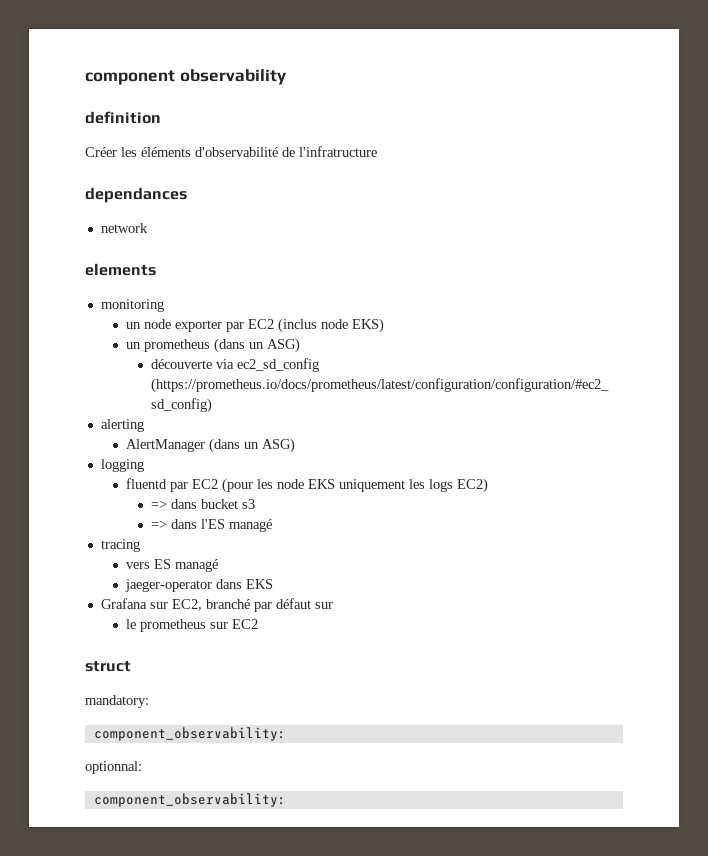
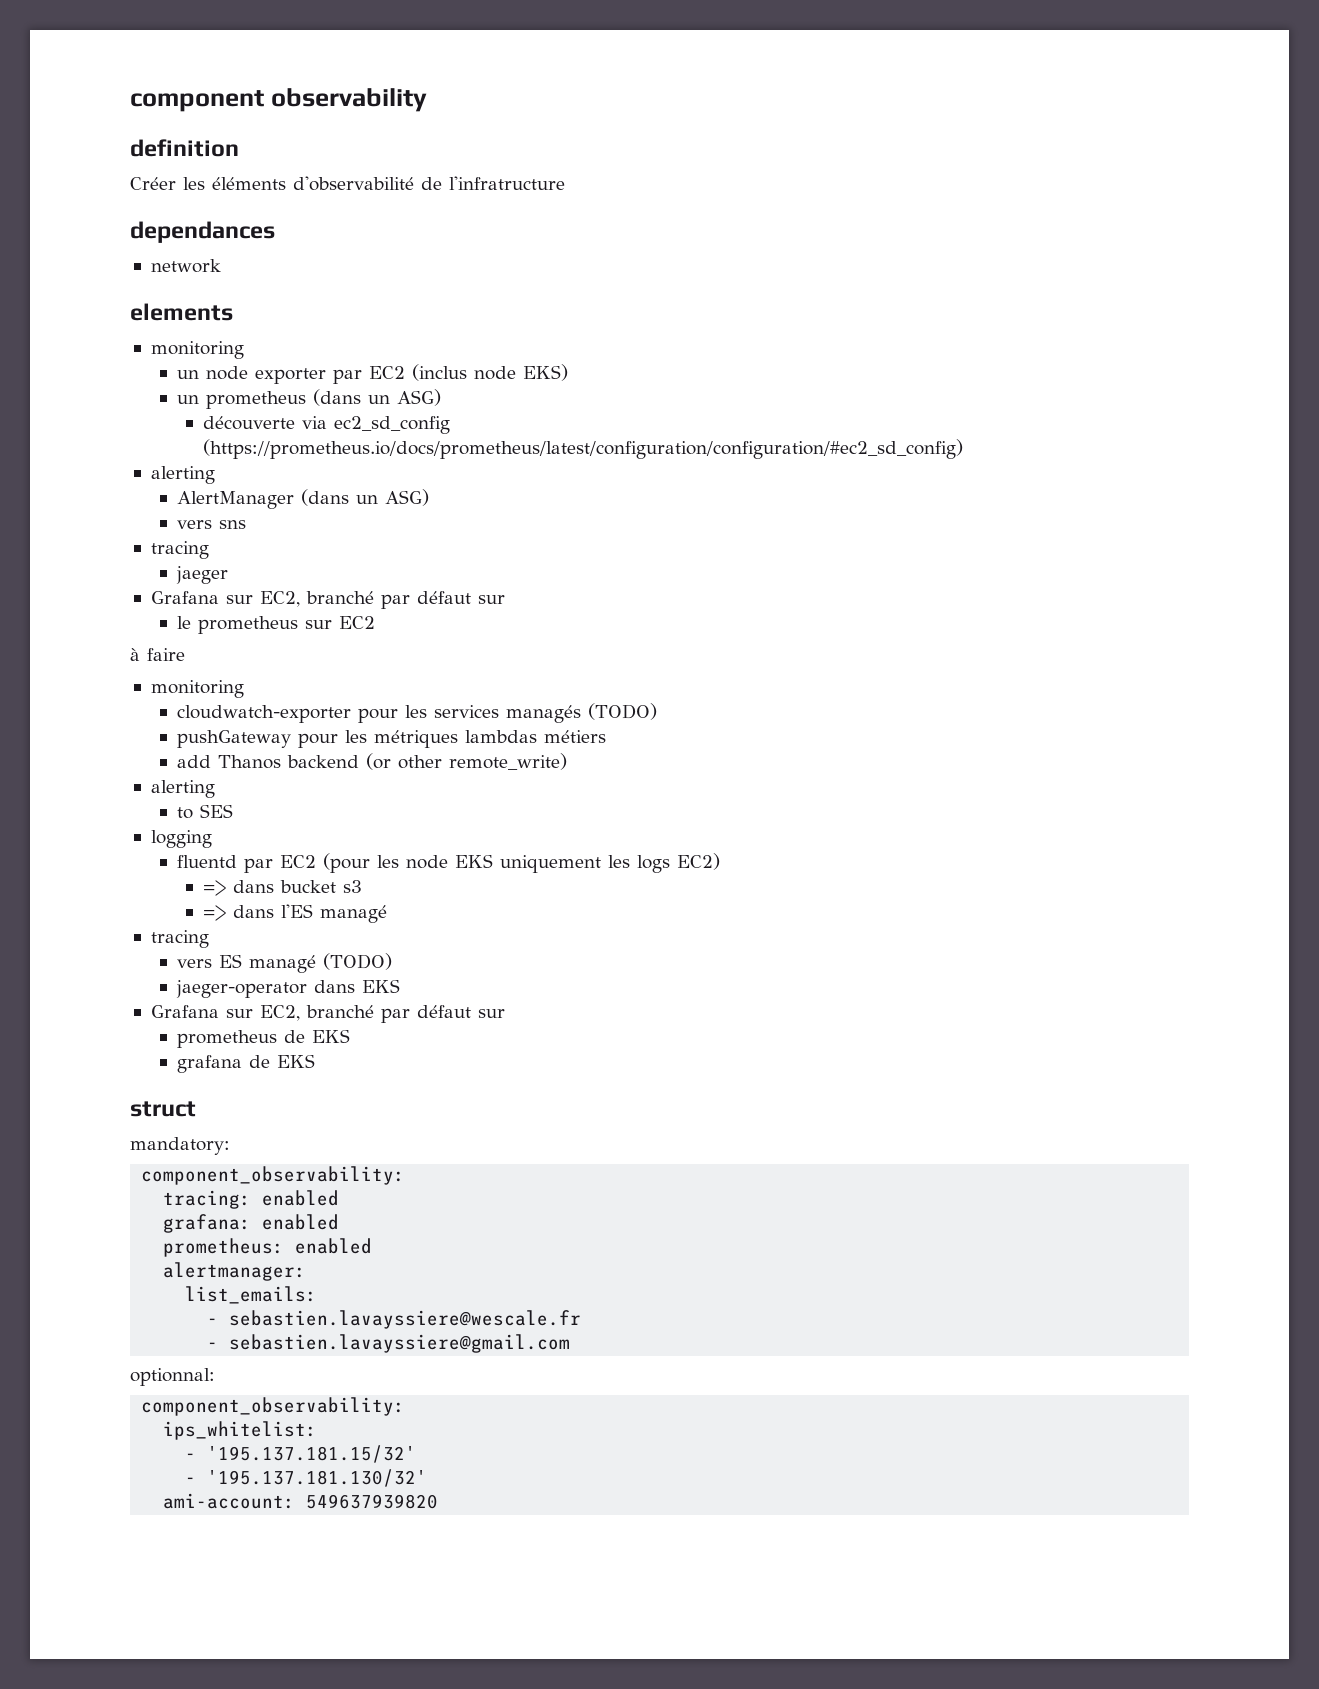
(296, 445) none -> [177,520,247,529] [150,541,209,559] [176,566,229,584] [150,591,505,609] [177,616,376,634] [130,648,185,661] [150,680,244,698] [177,703,658,723] [177,730,607,748] [177,753,568,770] [150,780,215,798] [177,804,234,819] // vers sns // tracing // jaeger // Grafana sur EC2, branché par défaut sur // le prometheus sur EC2 // à faire // monitoring // cloudwatch-exporter pour les services managés (TODO) // pushGateway pour les métriques lambdas métiers // add Thanos backend (or other remote_write) // alerting // to SES
(219, 565) none -> [323,953,393,970] (TODO)
[126,619,259,632] [85,661,131,672] [85,695,149,708] [93,727,286,741] [85,761,142,774] [93,793,286,807] le prometheus sur EC2 // struct // mandatory: // component_observability: // optionnal: // component_observability: -> [177,1029,351,1048] [177,1054,316,1073] [130,1101,196,1117] [130,1137,230,1155] [141,1166,406,1185] [163,1190,340,1209] [163,1214,340,1233] [163,1238,373,1257] [163,1262,307,1281] [185,1286,318,1304] [207,1310,582,1329] [207,1334,571,1353] [130,1368,215,1386] [141,1397,406,1416] [163,1421,318,1440] [185,1445,417,1463] [185,1469,428,1487] [163,1493,439,1509] prometheus de EKS // grafana de EKS // struct // mandatory: // component_observability: // tracing: enabled // grafana: enabled // prometheus: enabled // alertmanager: // list_emails: // - sebastien.lavayssiere@wescale.fr // - sebastien.lavayssiere@gmail.com // optionnal: // component_observability: // ips_whitelist: // - '195.137.181.15/32' // - '195.137.181.130/32' // ami-account: 549637939820

